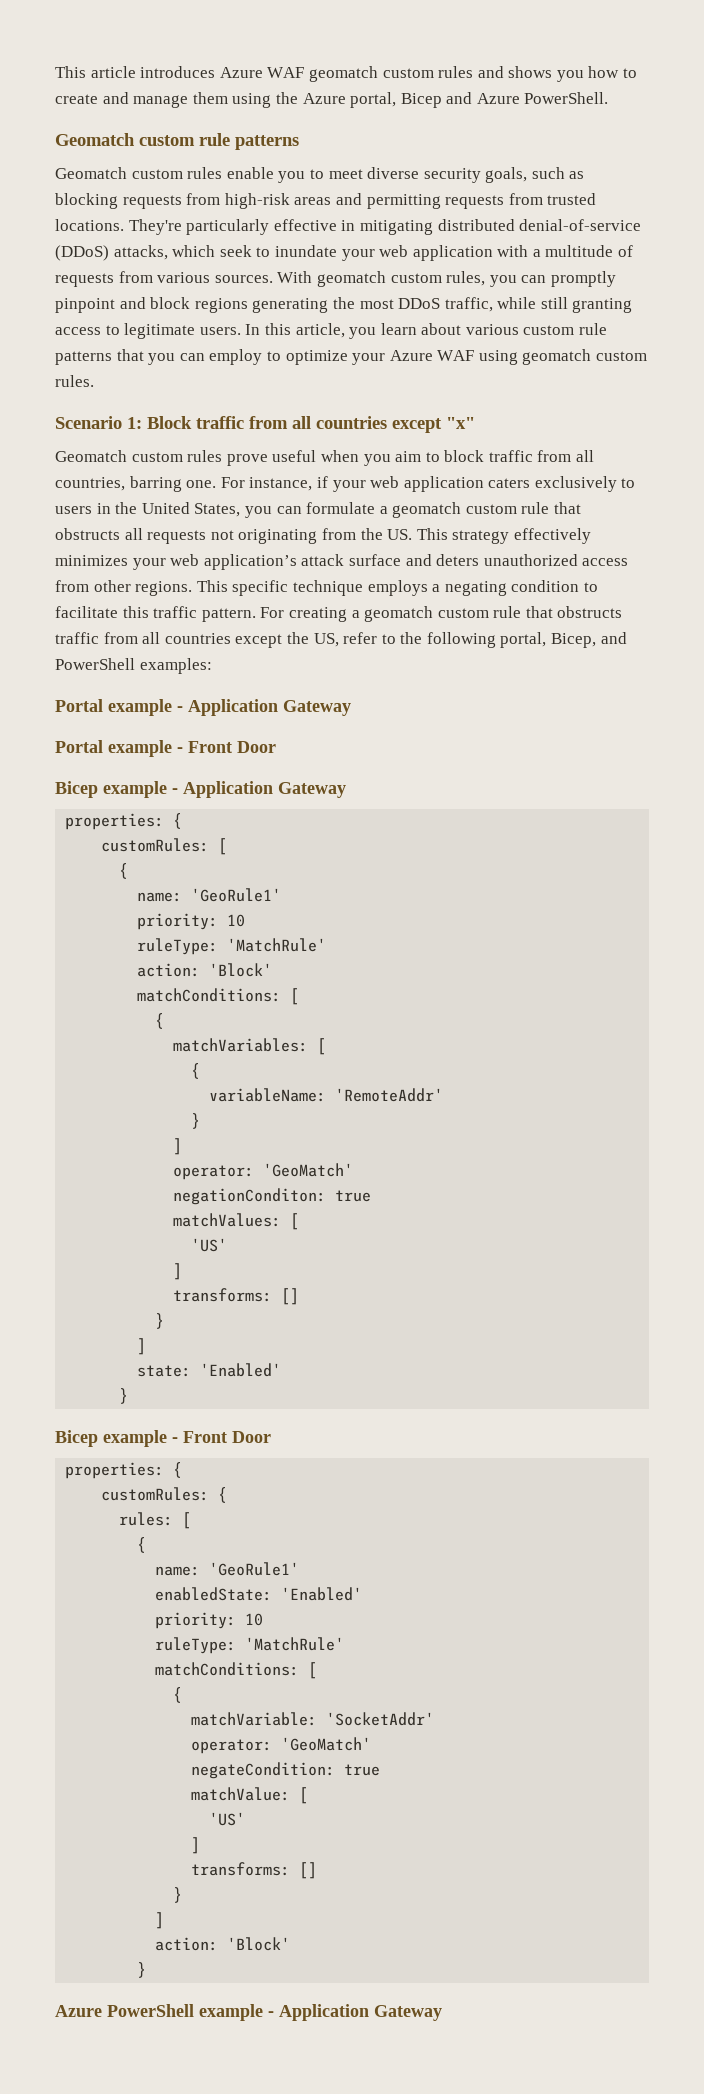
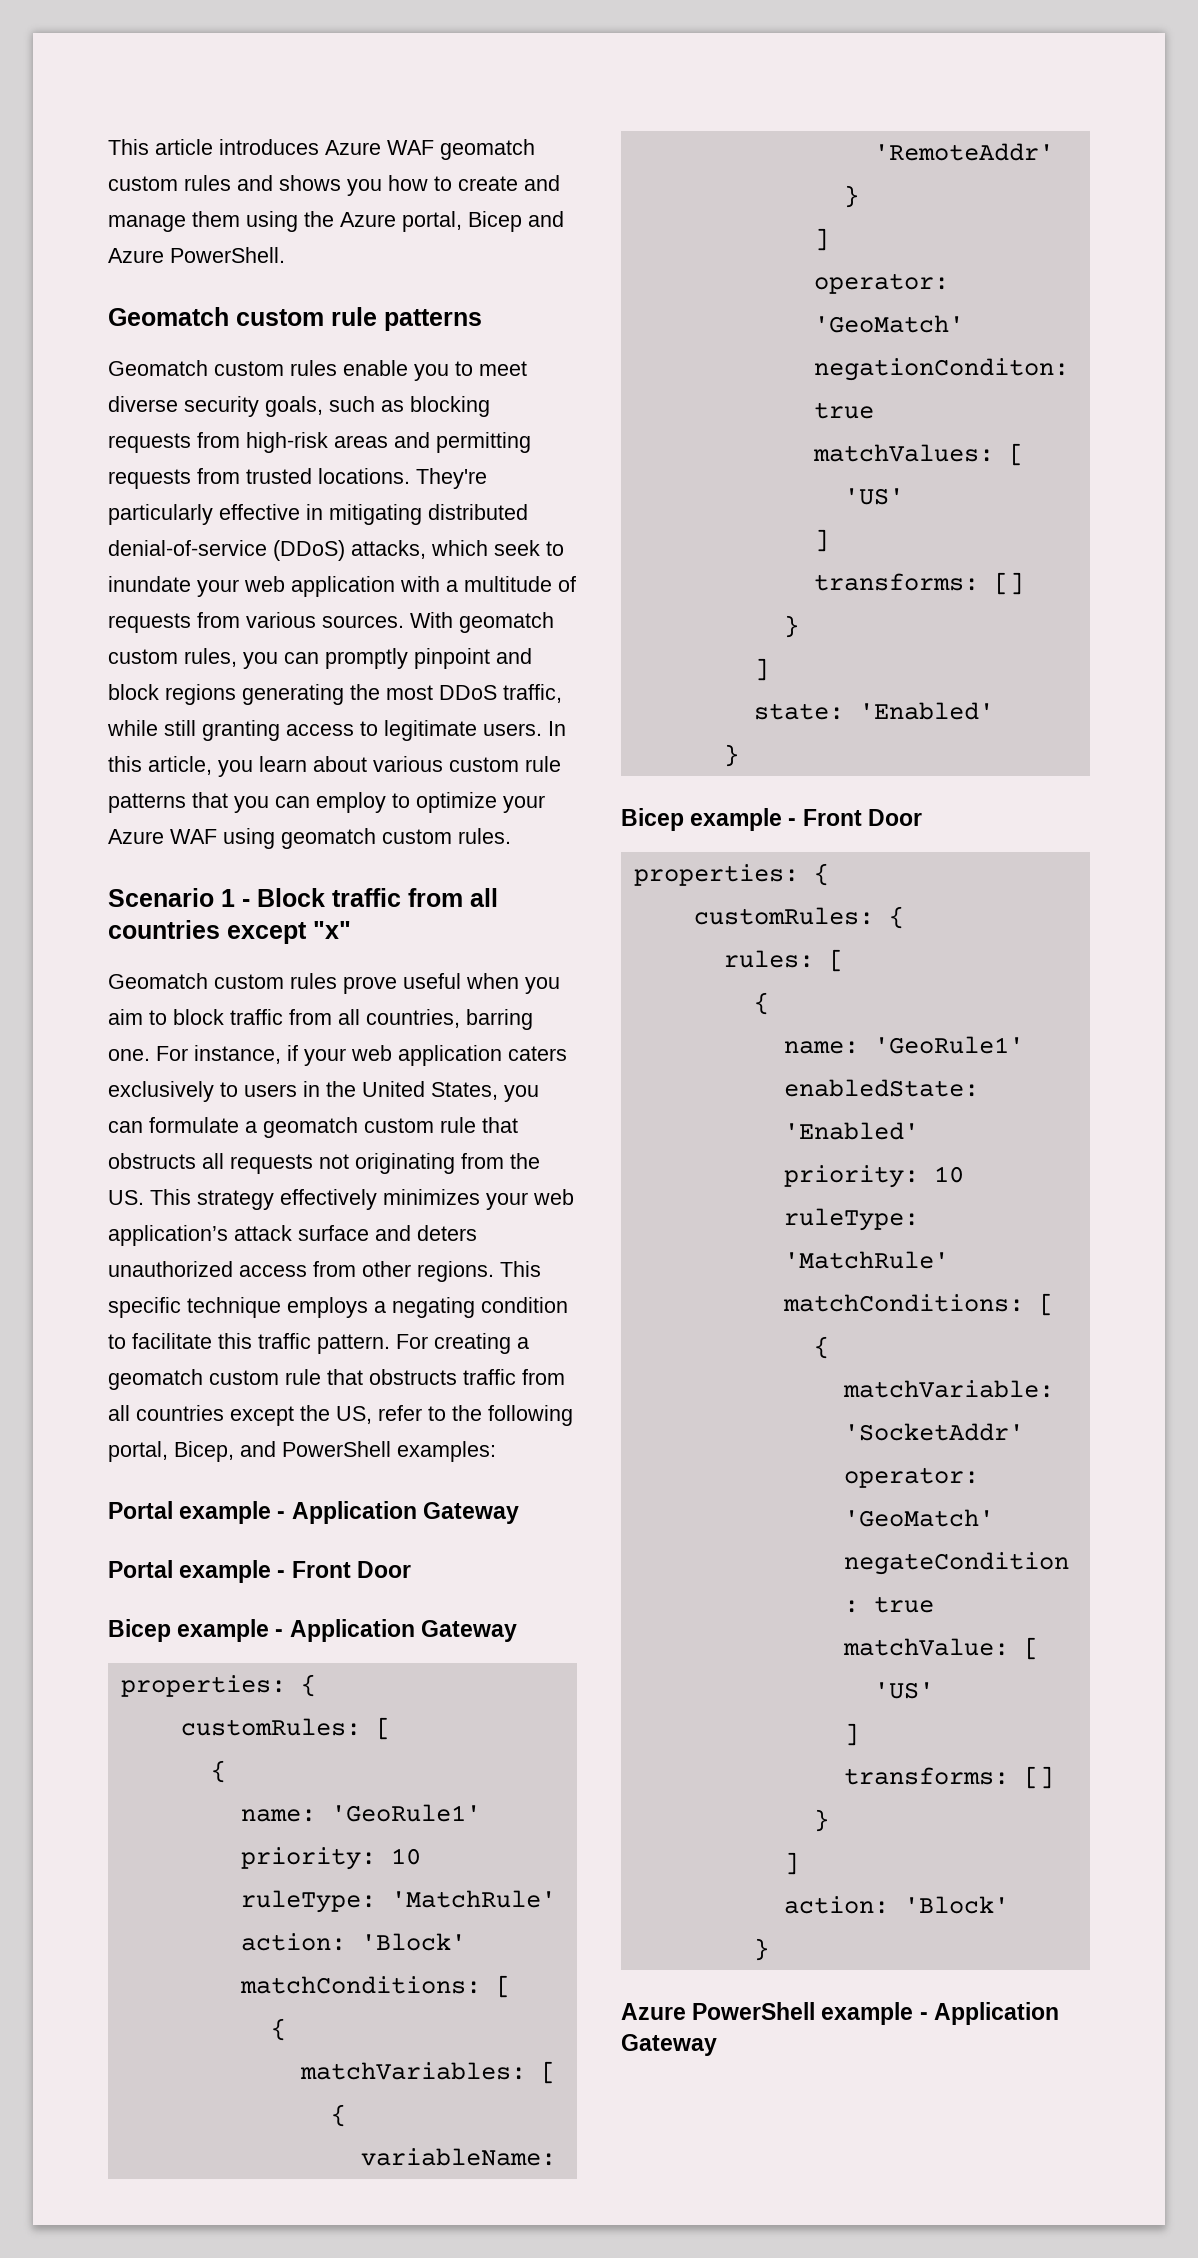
[127,417,142,429] 1: -> [221,889,250,907] 1 -

